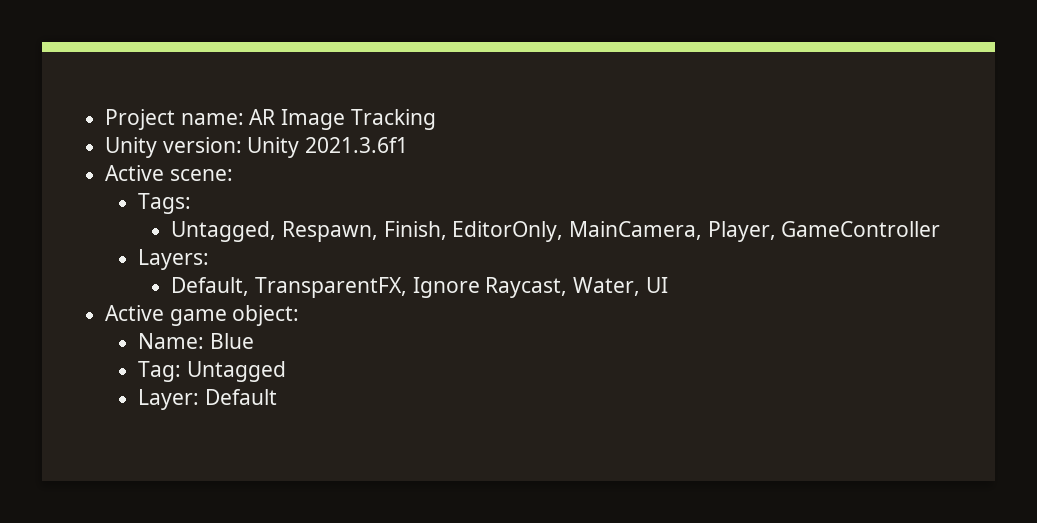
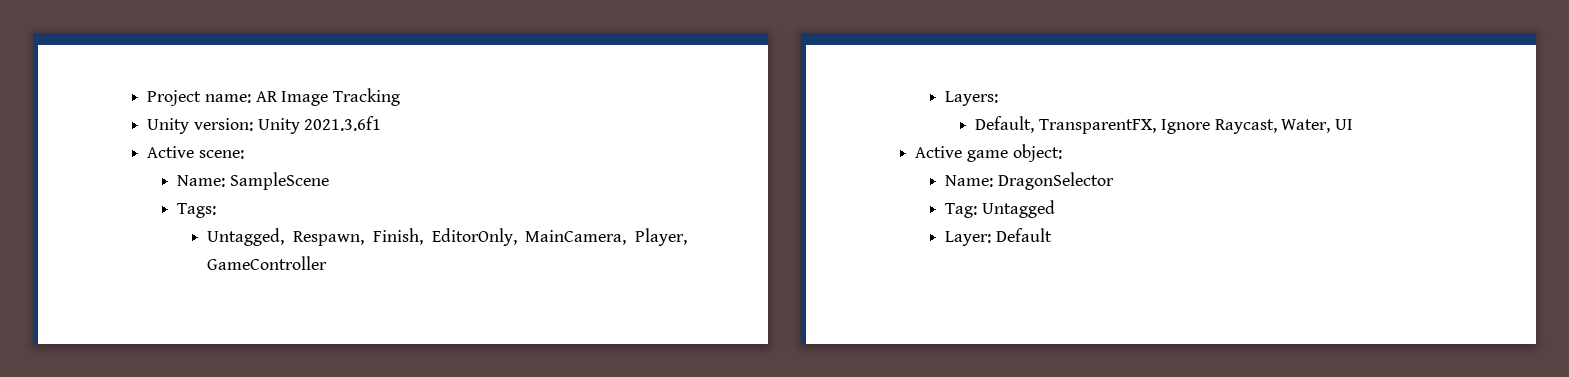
(233, 175) none -> [177,172,330,190] // Name: SampleScene
[209,333,254,349] Blue -> [998,172,1115,190] DragonSelector

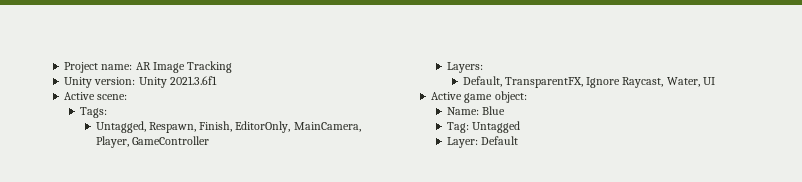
[177,172,330,190] // Name: SampleScene -> (128, 97) none
[998,172,1115,190] DragonSelector -> [482,106,506,115] Blue

